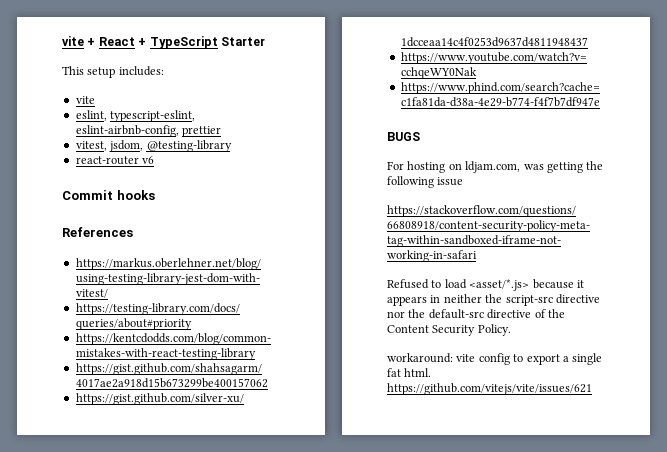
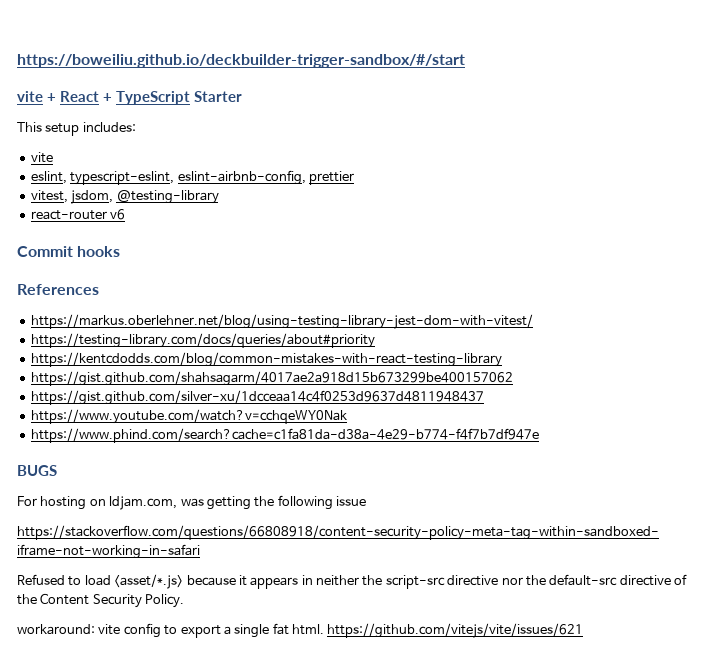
(62, 41) none -> [17,54,465,68] https://boweiliu.github.io/deckbuilder-trigger-sandbox/#/start //

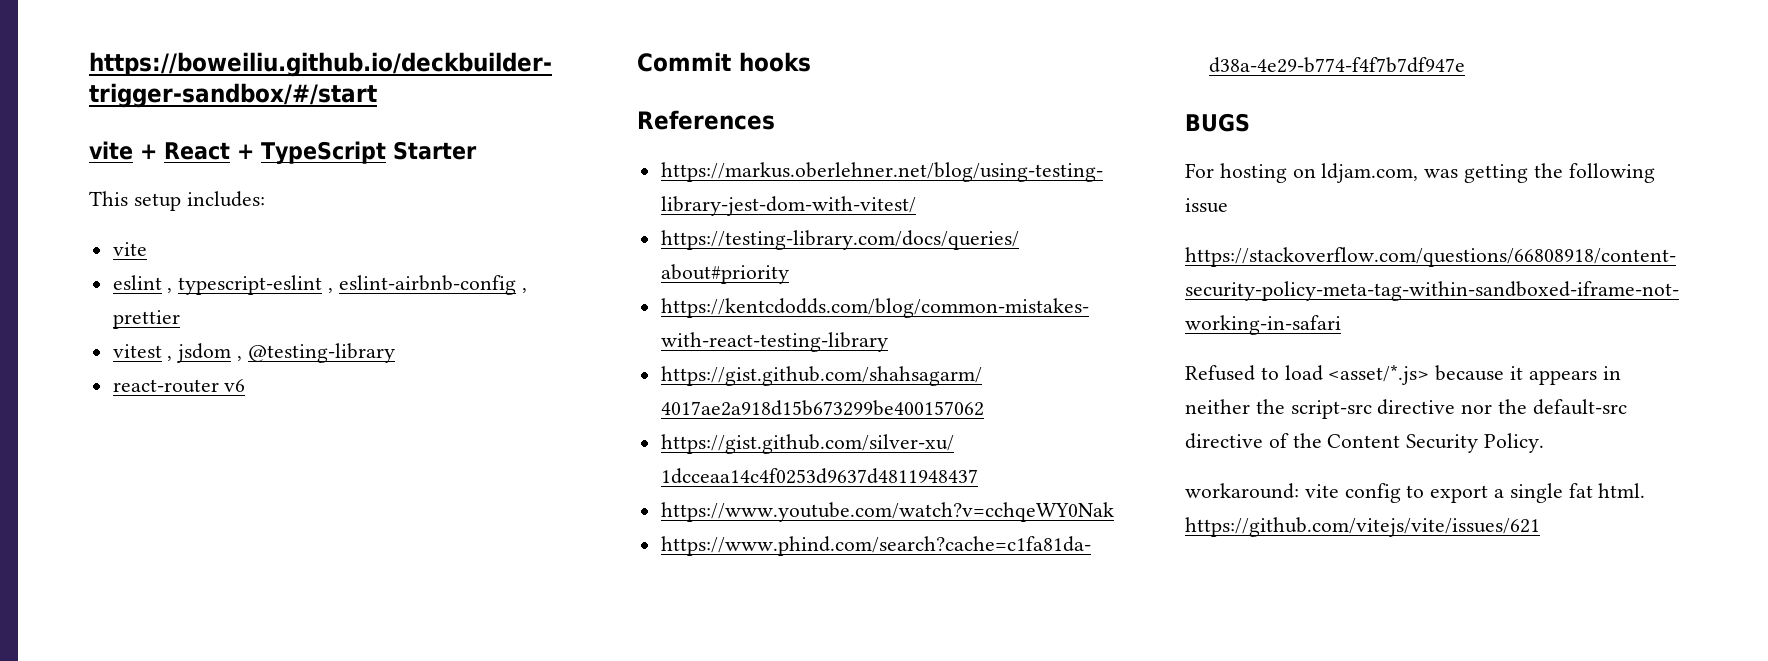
[30,170,354,185] [30,190,114,204] eslint, typescript-eslint, eslint-airbnb-config, prettier // vitest, jsdom, -> [112,275,527,295] [112,310,180,329] [112,343,243,363] eslint , typescript-eslint , eslint-airbnb-config , prettier // vitest , jsdom ,

